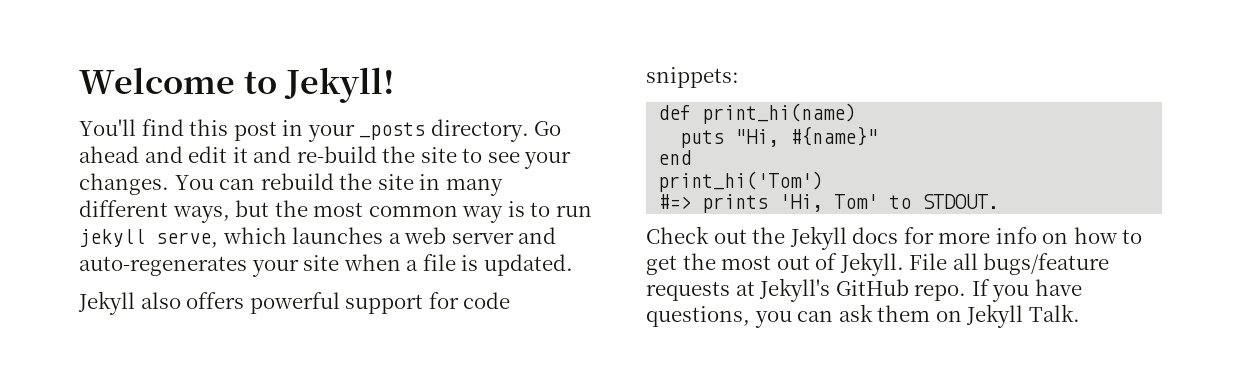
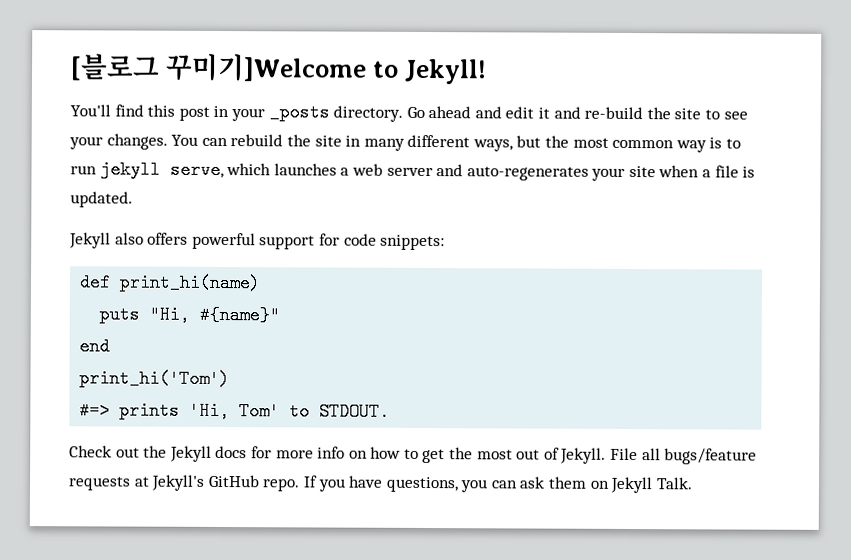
[79,67,235,94] Welcome -> [70,53,368,82] [블로그 꾸미기]Welcome

